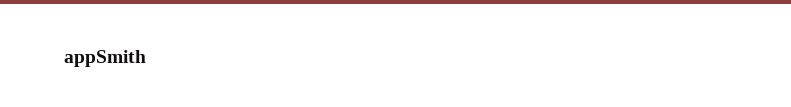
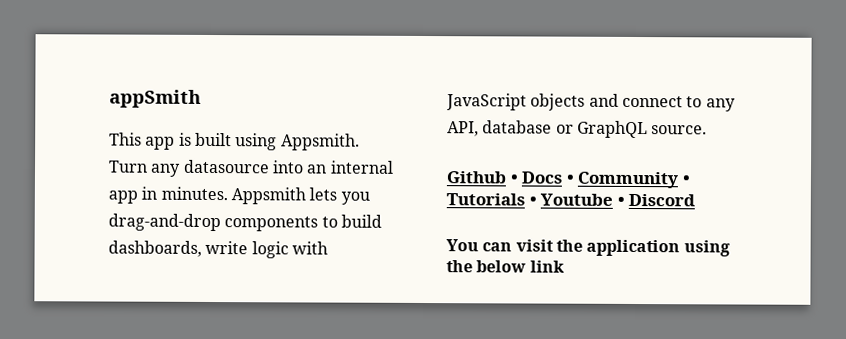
(146, 58) none -> [109,132,360,151] [108,159,394,177] [108,186,370,205] [108,213,382,232] [108,240,328,259] [446,93,736,112] [447,120,708,139] [446,171,690,189] [446,193,696,207] [446,239,730,257] [446,260,565,273] // This app is built using Appsmith. Turn any datasource into an internal app in minutes. Appsmith lets you drag-and-drop components to build dashboards, write logic with JavaScript objects and connect to any API, database or GraphQL source. // Github • Docs • Community • Tutorials • Youtube • Discord // You can visit the application using the below link

